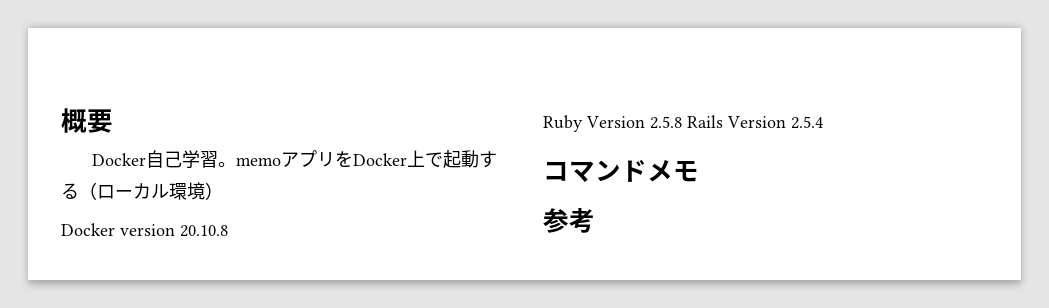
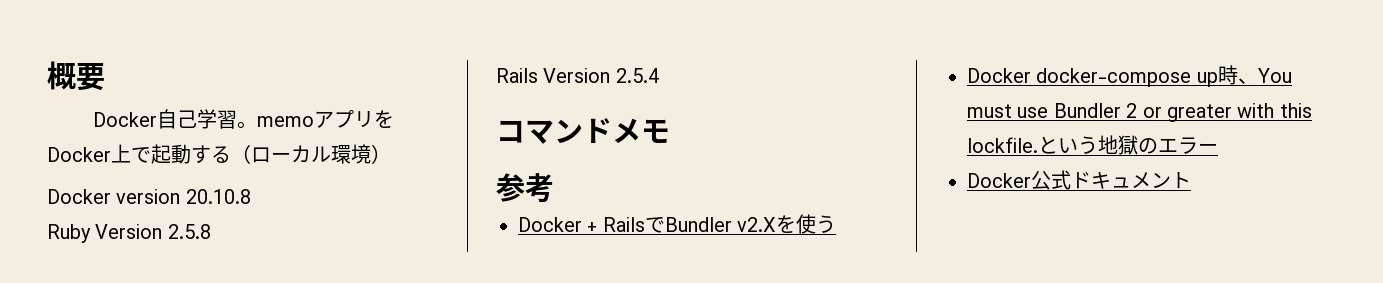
(682, 122) none -> (211, 231) //
(595, 220) none -> [518,214,837,234] [967,65,1292,87] [967,103,1312,122] [967,135,1218,155] [967,170,1191,190] // Docker + RailsでBundler v2.Xを使う // Docker docker-compose up時、You must use Bundler 2 or greater with this lockfile.という地獄のエラー // Docker公式ドキュメント

